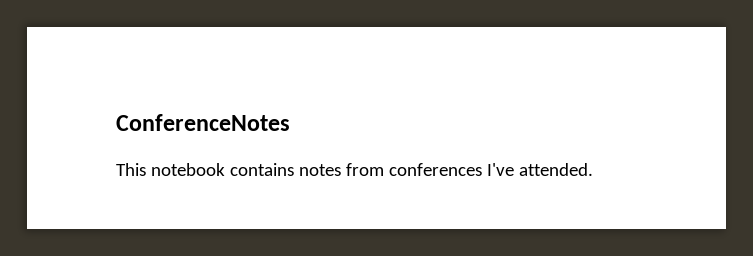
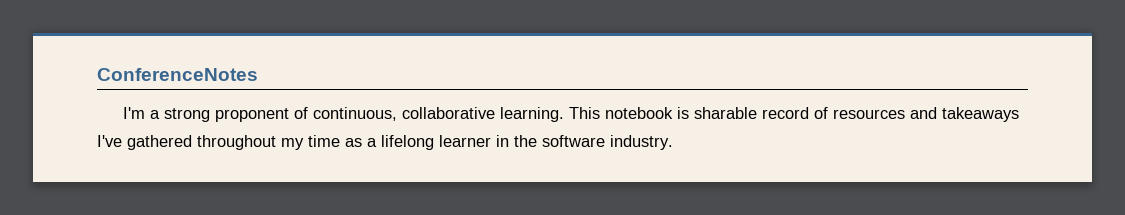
[116,163,593,176] This notebook contains notes from conferences I've attended. -> [122,107,1019,122] [97,135,673,150] I'm a strong proponent of continuous, collaborative learning. This notebook is sharable record of resources and takeaways I've gathered throughout my time as a lifelong learner in the software industry.

